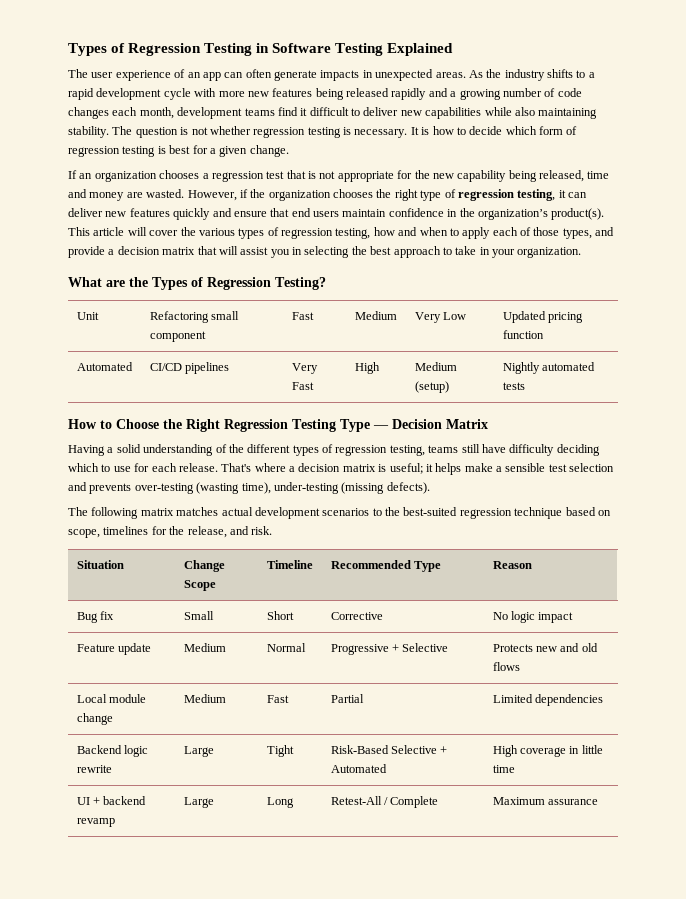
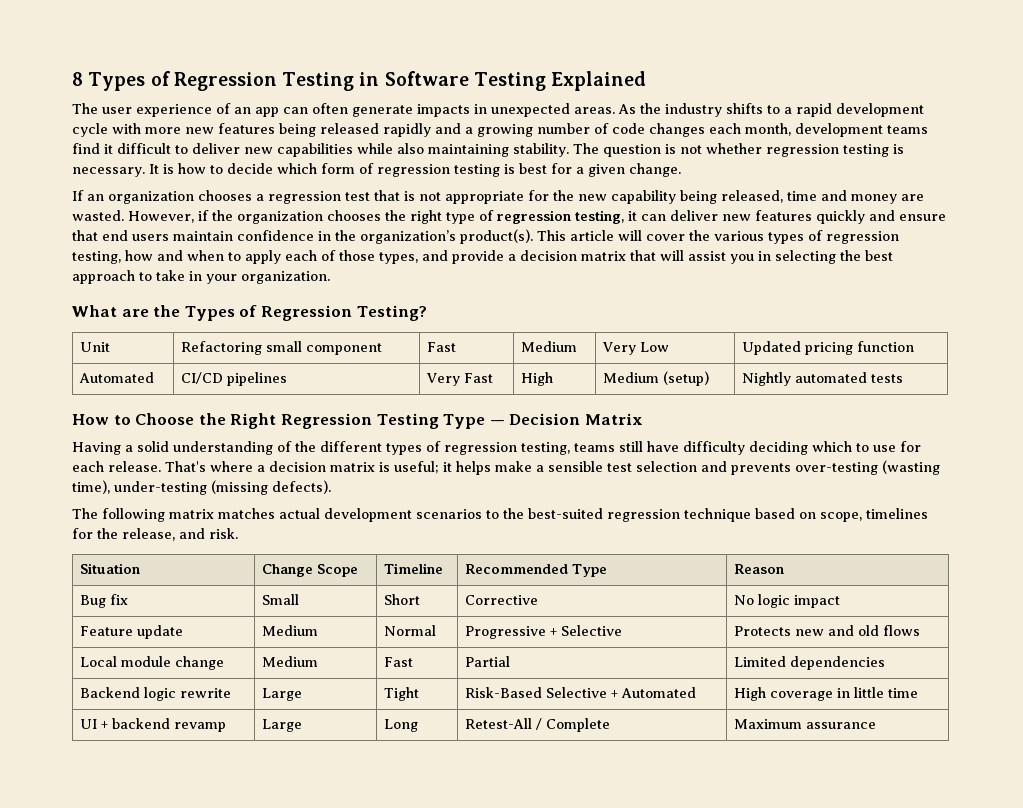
(68, 49) none -> [72,72,83,86] 8

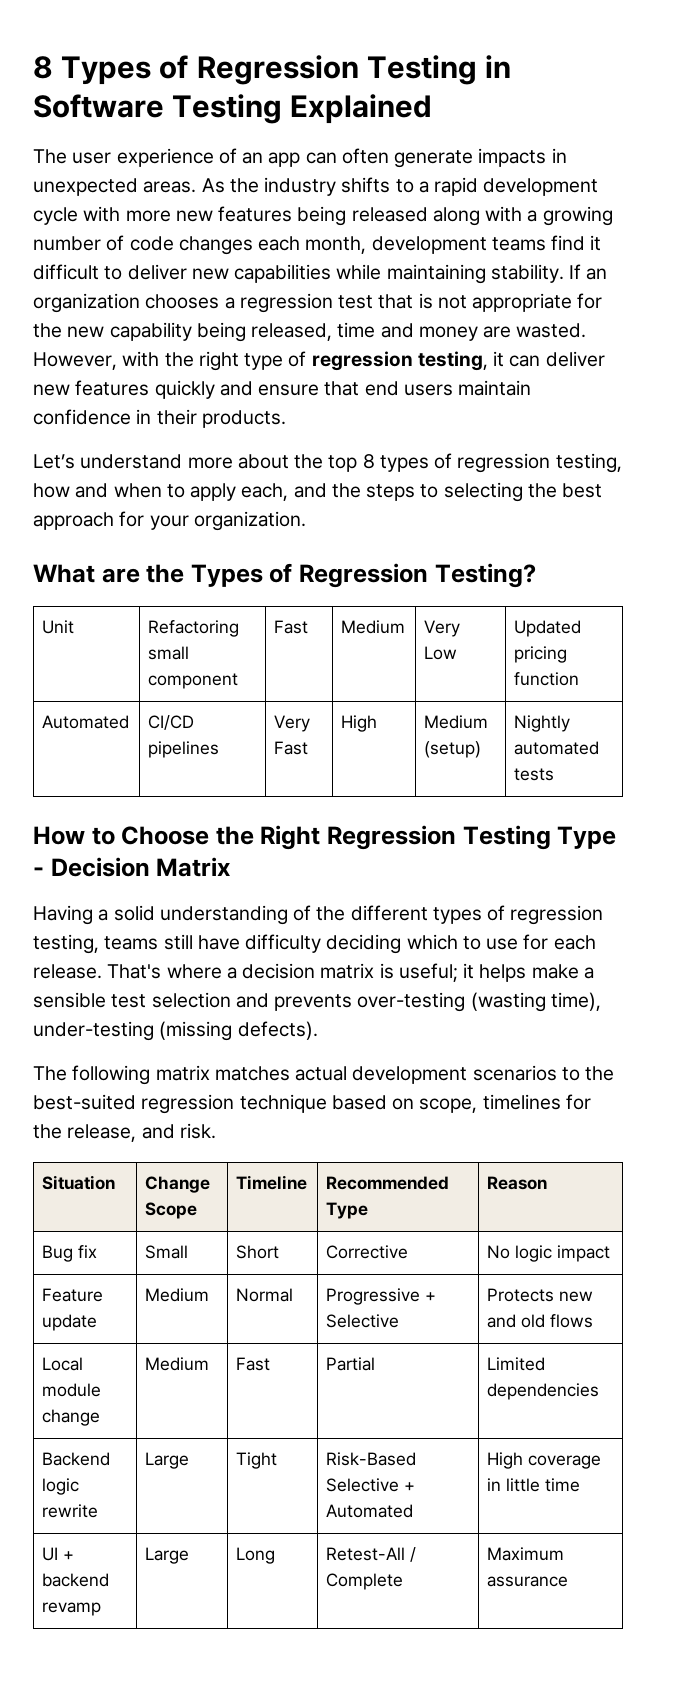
[383,123,461,137] rapidly and -> [432,206,523,226] along with
[397,143,424,154] also -> (382, 272) none
[573,143,904,157] [72,163,681,177] The question is not whether regression testing is necessary. It is how to decide which form of regression testing is best for a given change. // -> (564, 273) none
[198,210,381,224] if the organization chooses -> [122,351,160,367] with
[335,229,764,244] the organization’s product(s). This article will cover the various -> [156,409,286,428] [33,454,375,472] their products. // Let’s understand more about the top 8
[285,250,771,264] each of those types, and provide a decision matrix that will assist you in -> [241,483,439,501] each, and the steps to
[139,270,202,281] to take in -> [119,511,145,527] for
[489,420,505,425] — -> [33,867,44,876] -

